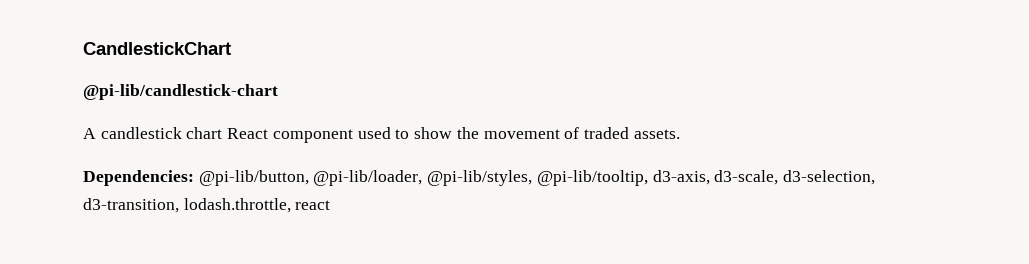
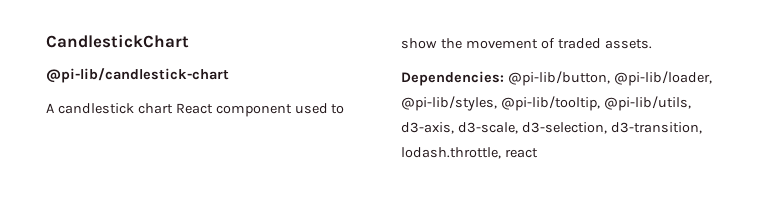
(648, 178) none -> [603,96,691,111] @pi-lib/utils,

